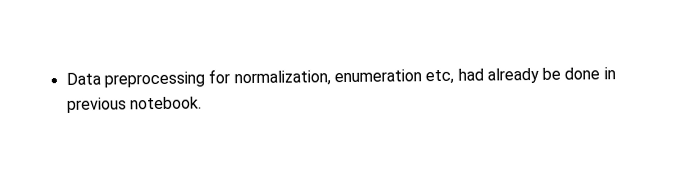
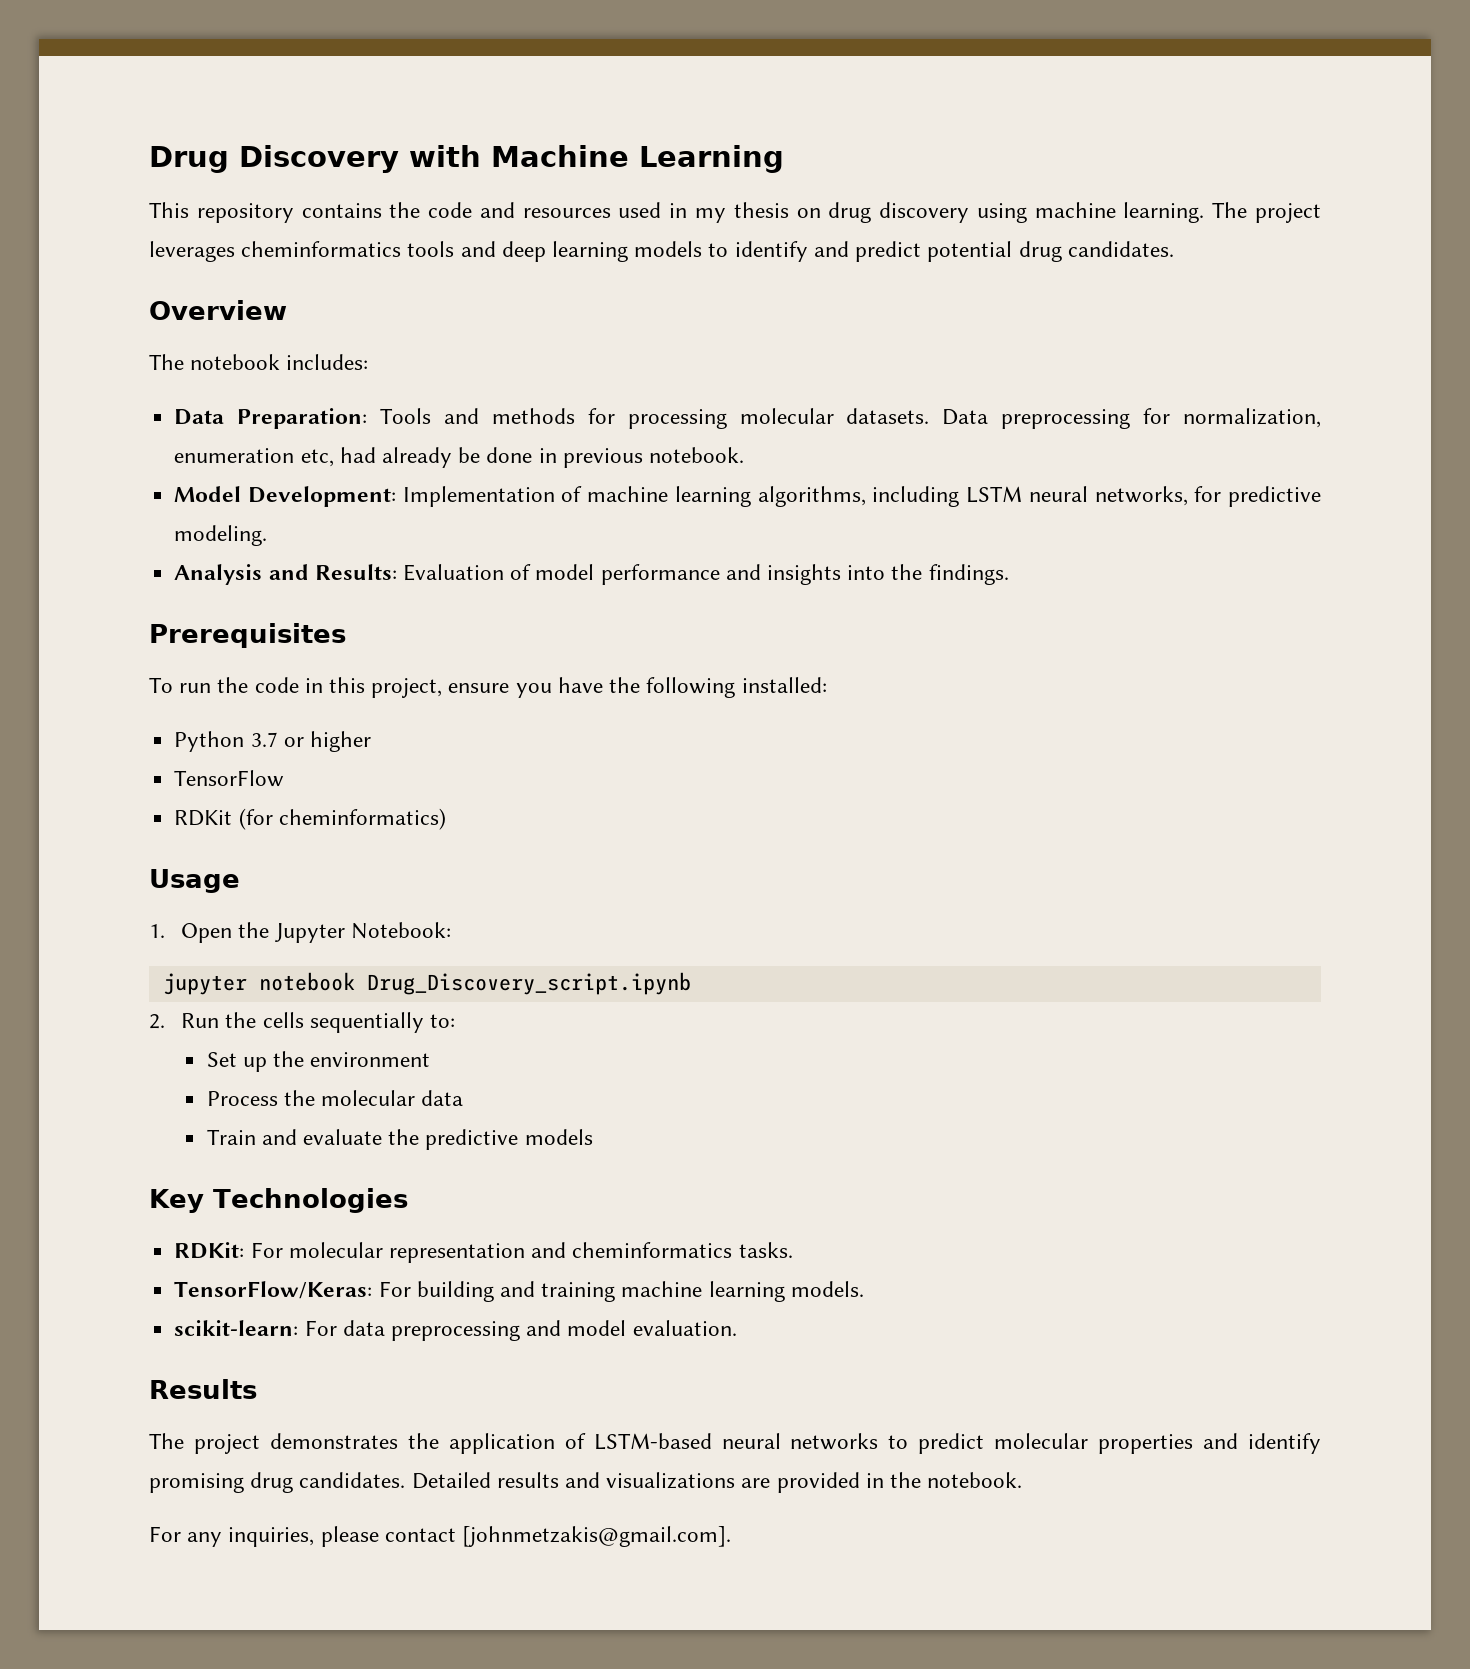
(65, 78) none -> [149,145,784,173] [149,202,1322,223] [149,241,1174,262] [149,300,287,320] [149,354,369,370] [174,408,930,429] Drug Discovery with Machine Learning // This repository contains the code and resources used in my thesis on drug discovery using machine learning. The project leverages cheminformatics tools and deep learning models to identify and predict potential drug candidates. // Overview // The notebook includes: // Data Preparation: Tools and methods for processing molecular datasets.
(202, 103) none -> [174,486,1321,507] [174,525,268,546] [174,564,1009,585] [149,623,346,648] [149,677,827,698] [174,731,371,752] [174,770,285,787] [174,808,446,830] [149,869,240,893] [149,922,451,943] [162,972,691,995] [149,1012,456,1033] [206,1051,431,1072] [206,1090,464,1106] [206,1129,593,1150] [149,1188,408,1213] [174,1242,793,1263] [174,1281,864,1302] [174,1320,737,1341] [149,1379,257,1399] [149,1433,1321,1454] [149,1472,1023,1493] [149,1526,732,1547] // Model Development: Implementation of machine learning algorithms, including LSTM neural networks, for predictive modeling. // Analysis and Results: Evaluation of model performance and insights into the findings. // Prerequisites // To run the code in this project, ensure you have the following installed: // Python 3.7 or higher // TensorFlow // RDKit (for cheminformatics) // Usage // 1. Open the Jupyter Notebook: // jupyter notebook Drug_Discovery_script.ipynb // 2. Run the cells sequentially to: // Set up the environment // Process the molecular data // Train and evaluate the predictive models // Key Technologies // RDKit: For molecular representation and cheminformatics tasks. // TensorFlow/Keras: For building and training machine learning models. // scikit-learn: For data preprocessing and model evaluation. // Results // The project demonstrates the application of LSTM-based neural networks to predict molecular properties and identify promising drug candidates. Detailed results and visualizations are provided in the notebook. // For any inquiries, please contact [johnmetzakis@gmail.com].

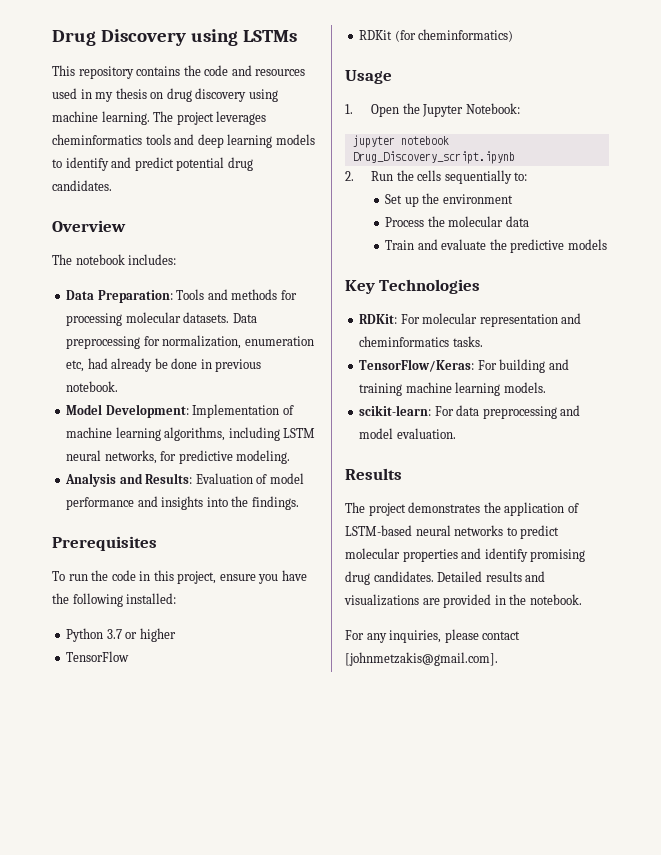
[409,145,784,173] with Machine Learning -> [190,29,297,46] using LSTMs

